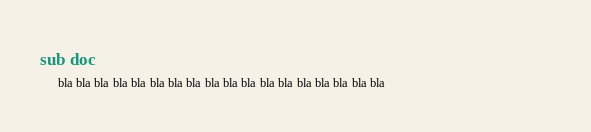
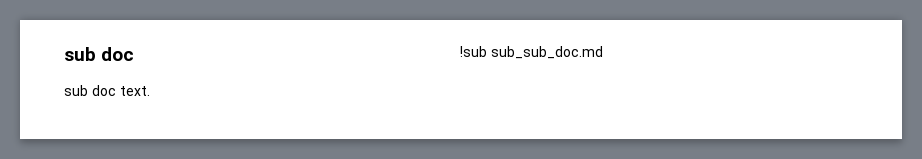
[57,78,386,87] bla bla bla bla bla bla bla bla bla bla bla bla bla bla bla bla bla bla -> [64,85,150,96] [460,46,603,59] sub doc text. // !sub sub_sub_doc.md

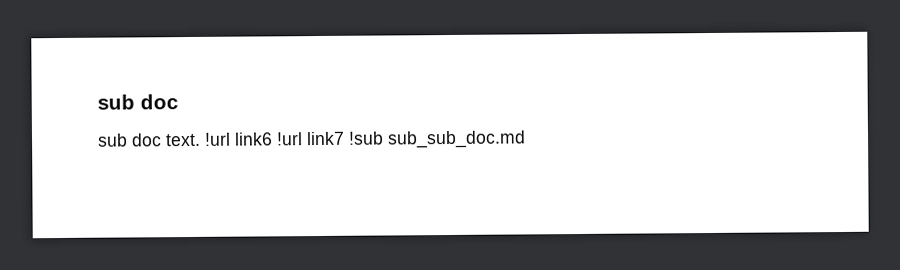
(150, 91) // -> [204,131,345,146] !url link6 !url link7

